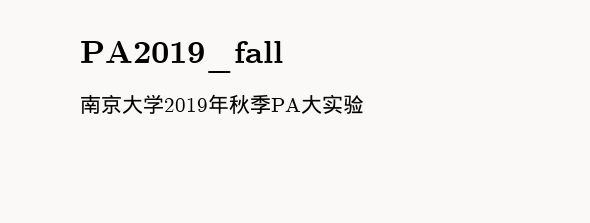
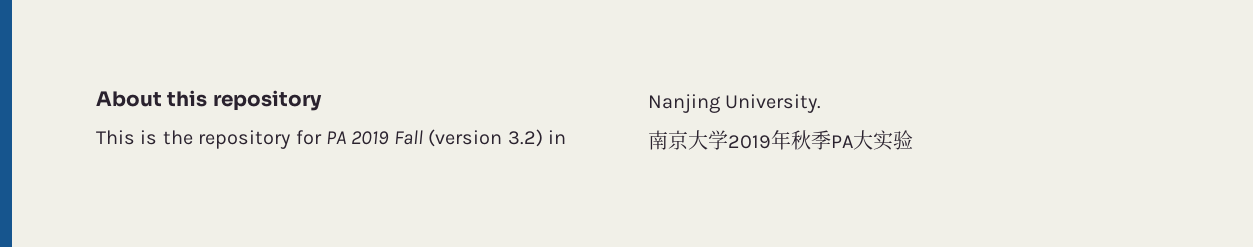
[80,41,283,73] PA2019_fall -> [96,90,322,111] [96,129,566,149] [648,94,822,113] About this repository // This is the repository for PA 2019 Fall (version 3.2) in Nanjing University.

